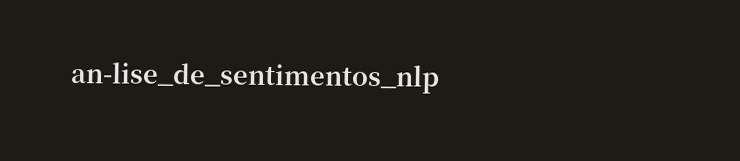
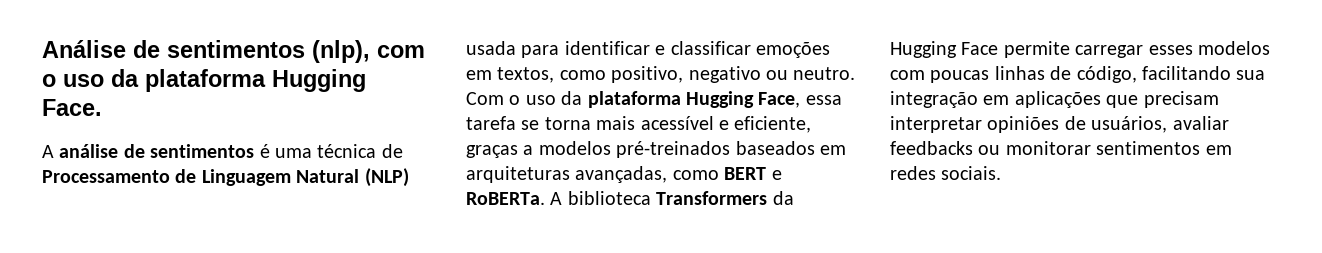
[70,61,440,94] an-lise_de_sentimentos_nlp -> [42,40,425,63] [42,69,366,92] [42,99,102,116] [42,144,403,158] [42,168,409,187] [466,41,830,58] [466,66,856,83] [466,91,842,108] [466,116,812,133] [466,141,846,158] [466,166,782,183] [466,191,794,205] [890,41,1270,58] [890,66,1266,83] [890,91,1219,108] [890,116,1229,133] [890,141,1232,155] [890,166,1002,180] Análise de sentimentos (nlp), com o uso da plataforma Hugging Face. // A análise de sentimentos é uma técnica de Processamento de Linguagem Natural (NLP) usada para identificar e classificar emoções em textos, como positivo, negativo ou neutro. Com o uso da plataforma Hugging Face, essa tarefa se torna mais acessível e eficiente, graças a modelos pré-treinados baseados em arquiteturas avançadas, como BERT e RoBERTa. A biblioteca Transformers da Hugging Face permite carregar esses modelos com poucas linhas de código, facilitando sua integração em aplicações que precisam interpretar opiniões de usuários, avaliar feedbacks ou monitorar sentimentos em redes sociais.

